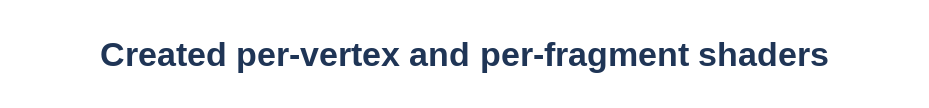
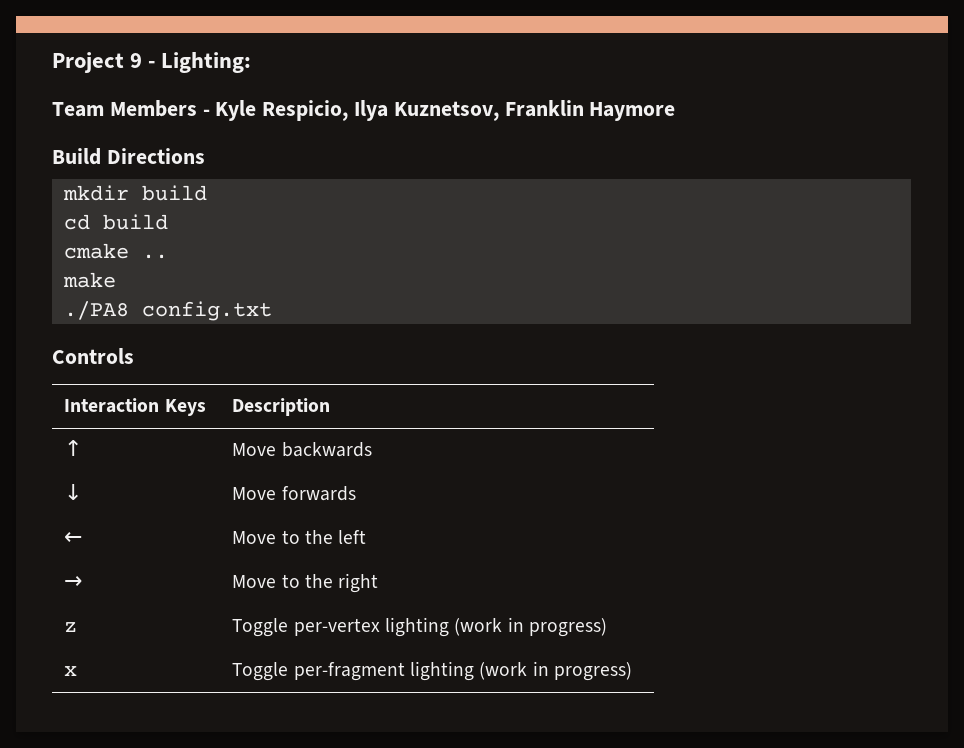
[100,42,829,73] Created per-vertex and per-fragment shaders -> [52,52,252,73] [52,100,676,121] [52,148,205,165] [62,185,207,201] [63,214,168,230] [63,243,168,259] [62,272,116,288] [63,301,272,321] [52,348,134,364] [64,398,206,416] [232,398,331,416] [64,440,83,456] [232,442,372,457] [64,484,83,500] [232,486,356,501] [64,532,83,544] [232,530,367,544] [64,576,83,588] [232,573,379,593] [64,622,78,632] [232,617,607,637] [64,666,78,676] [232,661,632,681] Project 9 - Lighting: // Team Members - Kyle Respicio, Ilya Kuznetsov, Franklin Haymore // Build Directions // mkdir build // cd build // cmake .. // make // ./PA8 config.txt // Controls // Interaction Keys | Description // ↑ | Move backwards // ↓ | Move forwards // ← | Move to the left // → | Move to the right // z | Toggle per-vertex lighting (work in progress) // x | Toggle per-fragment lighting (work in progress)

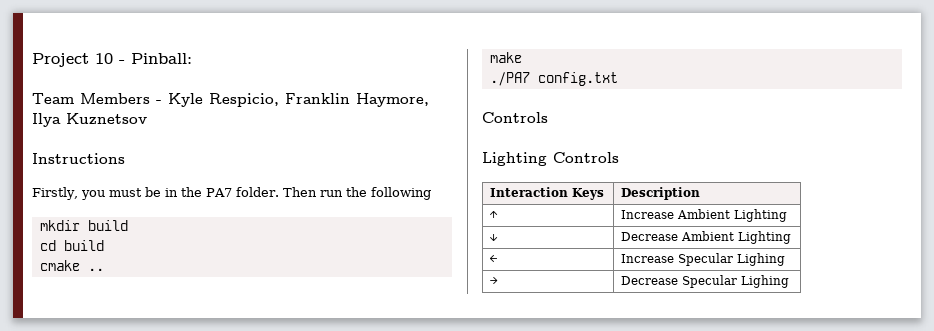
[130,52,252,73] 9 - Lighting: -> [95,53,192,64] 10 - Pinball:
[354,100,676,121] [52,148,205,165] Ilya Kuznetsov, Franklin Haymore // Build Directions -> [285,93,429,107] [32,113,147,127] [32,153,125,164] [32,187,431,200] Franklin Haymore, Ilya Kuznetsov // Instructions // Firstly, you must be in the PA7 folder. Then run the following
[63,301,129,320] ./PA8 -> [489,72,530,86] ./PA7
(134, 356) none -> [482,152,619,166] // Lighting Controls
[232,442,372,457] [64,484,83,500] [232,486,356,501] [64,532,83,544] [232,530,367,544] [64,576,83,588] [232,573,379,593] [64,622,78,632] [232,617,607,637] [64,666,78,676] [232,661,632,681] Move backwards // ↓ | Move forwards // ← | Move to the left // → | Move to the right // z | Toggle per-vertex lighting (work in progress) // x | Toggle per-fragment lighting (work in progress) -> [621,209,788,222] [489,234,499,241] [621,231,792,244] [490,254,498,263] [621,253,786,266] [490,276,499,285] [621,275,790,288] Increase Ambient Lighting // ↓ | Decrease Ambient Lighting // ← | Increase Specular Lighing // → | Decrease Specular Lighing

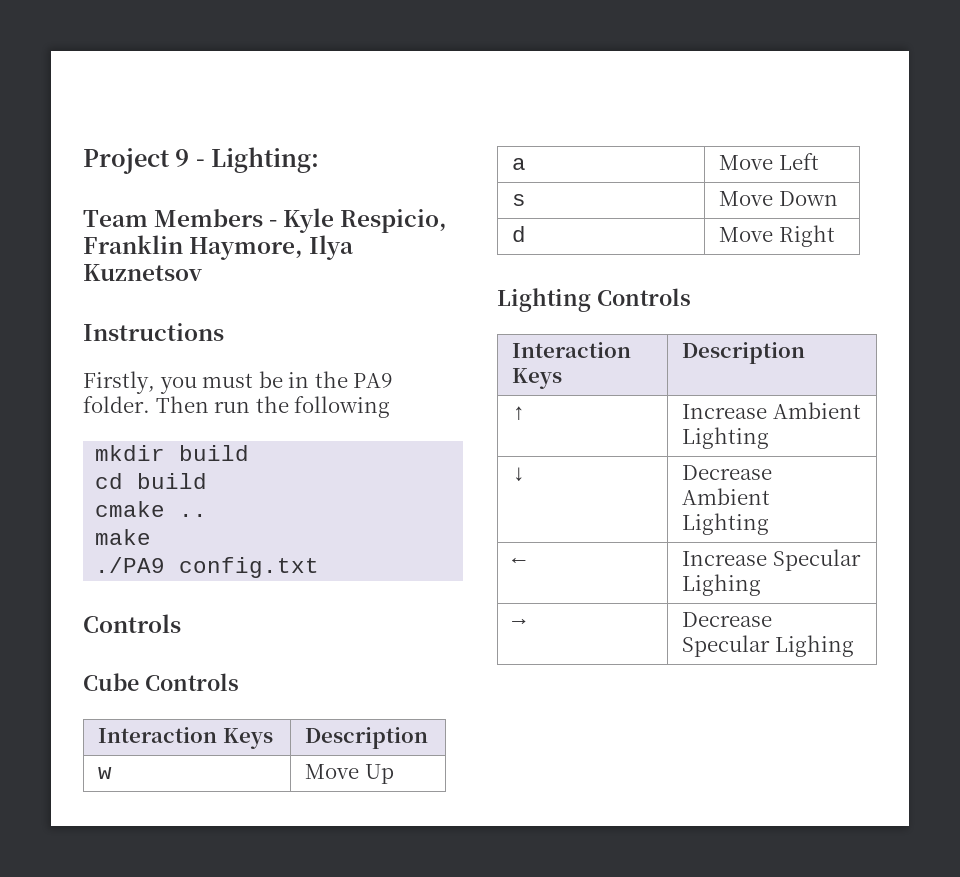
[95,53,192,64] 10 - Pinball: -> [175,147,320,173] 9 - Lighting:
[205,188,232,197] PA7 -> [353,373,394,388] PA9
[489,72,530,86] ./PA7 -> [95,557,166,573] ./PA9
(548, 117) none -> [83,673,239,691] [98,727,273,749] [305,727,429,749] [98,767,113,779] [305,764,394,784] [512,158,527,170] [719,153,819,170] [512,194,527,206] [719,191,838,206] [512,226,527,242] [719,225,835,247] // Cube Controls // Interaction Keys | Description // w | Move Up // a | Move Left // s | Move Down // d | Move Right

